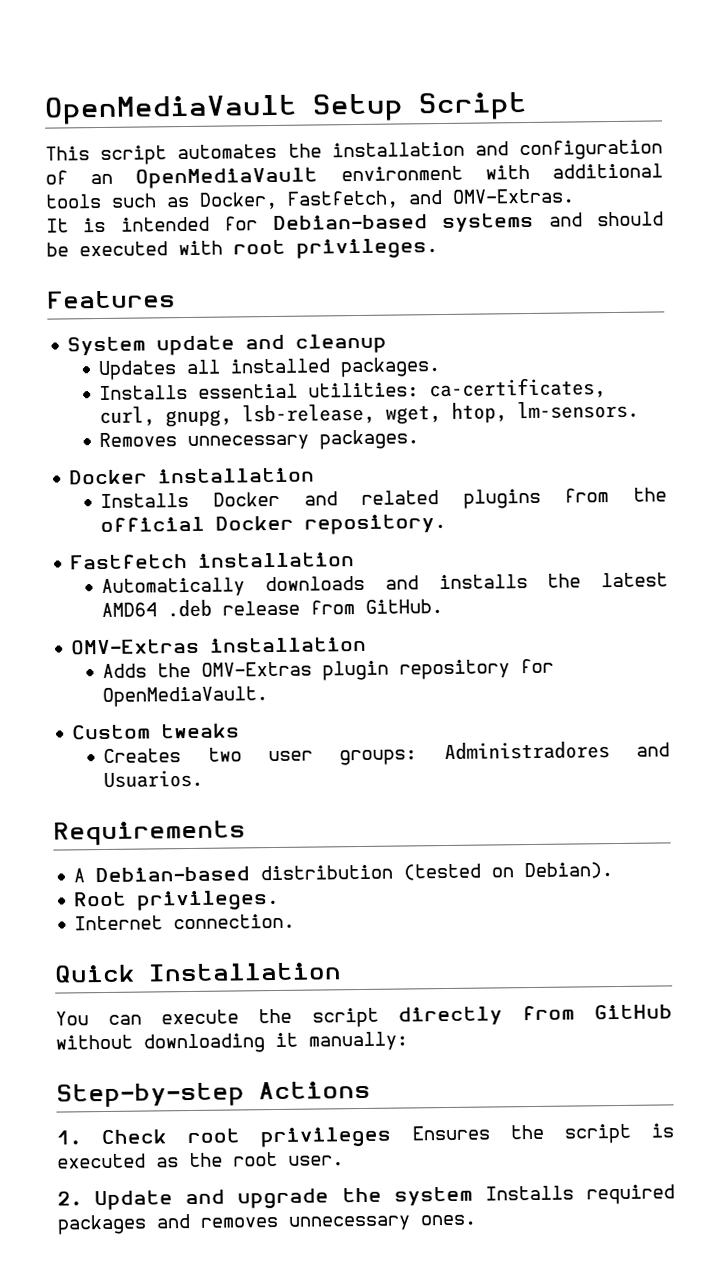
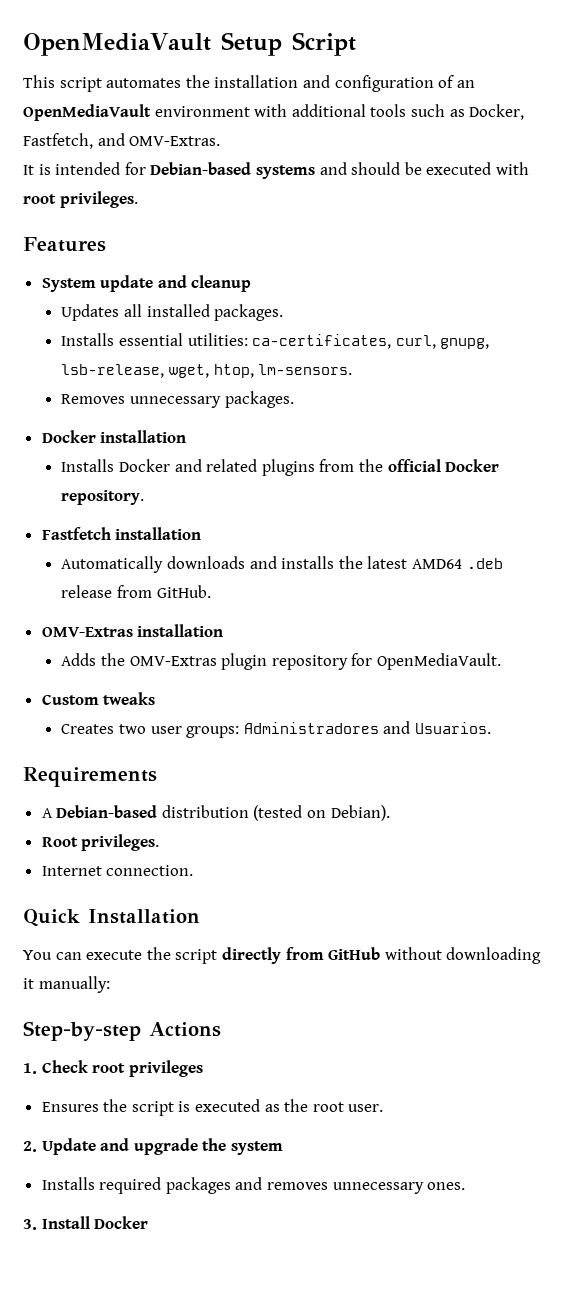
(393, 1137) none -> (203, 1068) //
(473, 1196) none -> (283, 1148) //
(476, 1220) none -> [23,1216,149,1230] // 3. Install Docker

